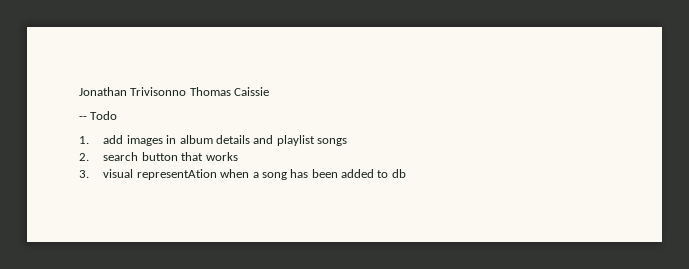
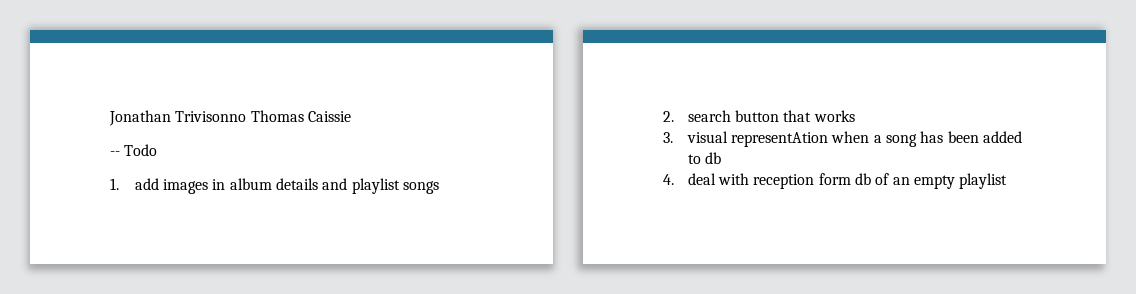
(406, 173) none -> [663,173,1008,189] // 4. deal with reception form db of an empty playlist

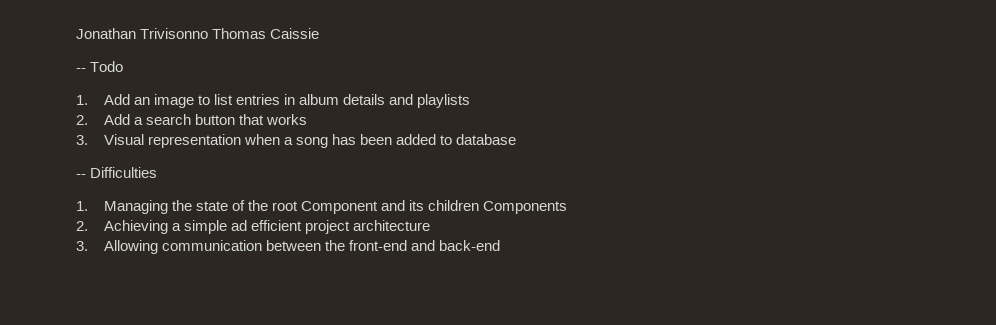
[134,178,209,194] add images -> [103,94,280,108] Add an image to list entries
[351,178,439,194] [663,111,674,122] playlist songs // 2. -> [417,94,471,108] [76,114,143,125] playlists // 2. Add a
[686,131,829,147] visual representAtion -> [103,134,241,148] Visual representation
[705,152,722,164] [663,173,1008,189] db // 4. deal with reception form db of an empty playlist -> [456,134,517,145] [76,167,158,178] [76,200,568,214] [76,220,430,234] [76,240,500,254] database // -- Difficulties // 1. Managing the state of the root Component and its children Components // 2. Achieving a simple ad efficient project architecture // 3. Allowing communication between the front-end and back-end

